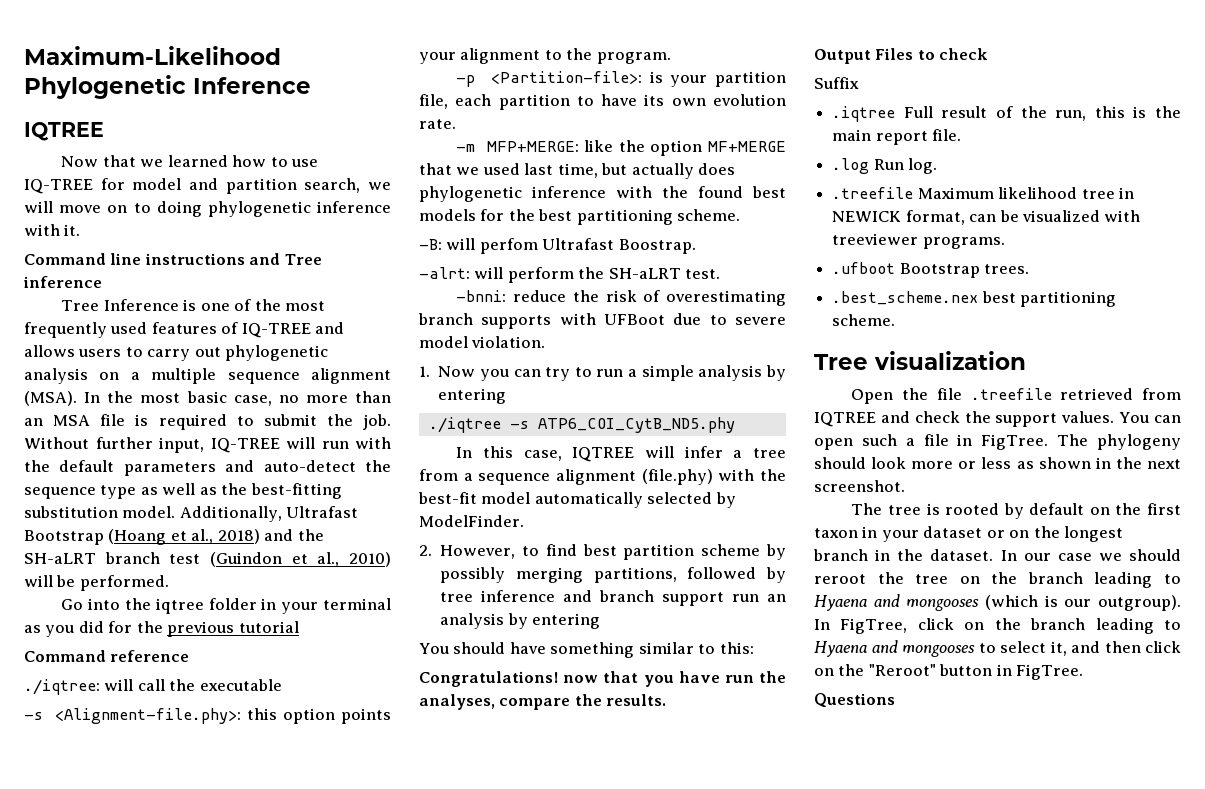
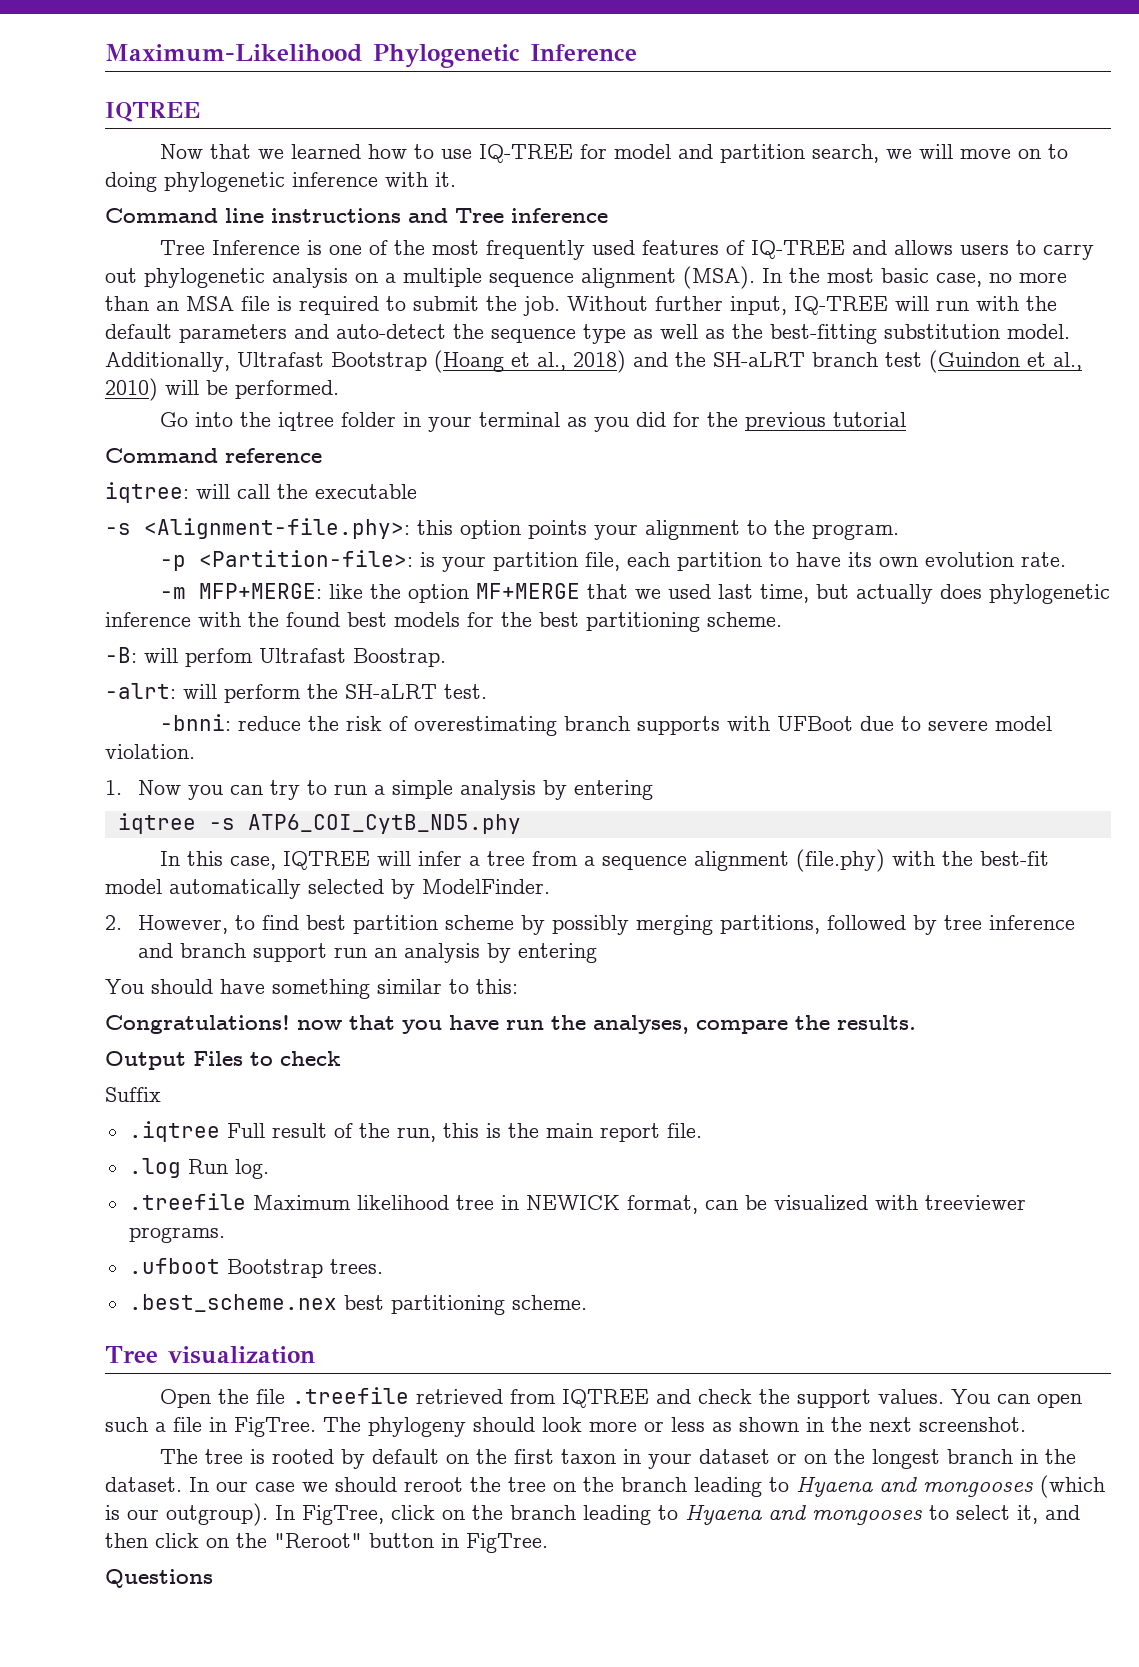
[24,679,100,695] ./iqtree: -> [105,482,189,503] iqtree:
[428,417,501,433] ./iqtree -> [117,813,196,834] iqtree

